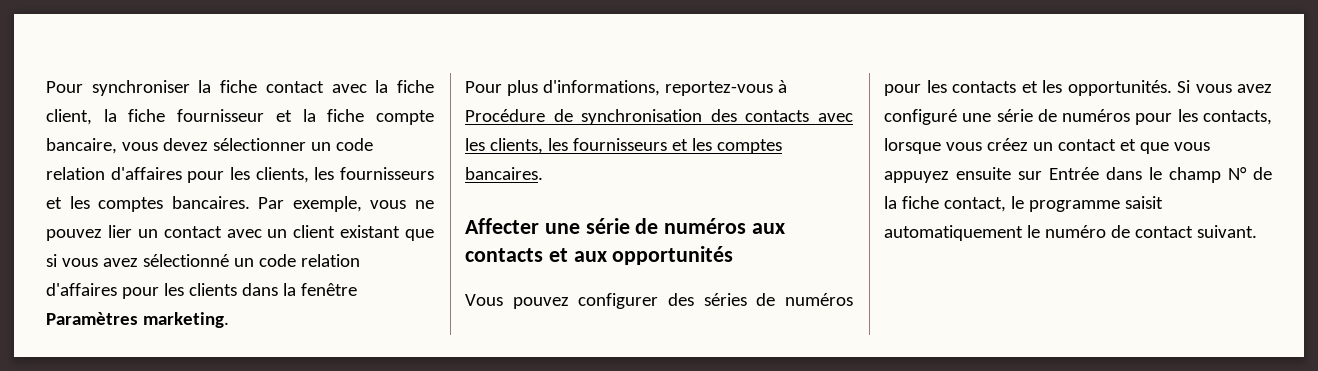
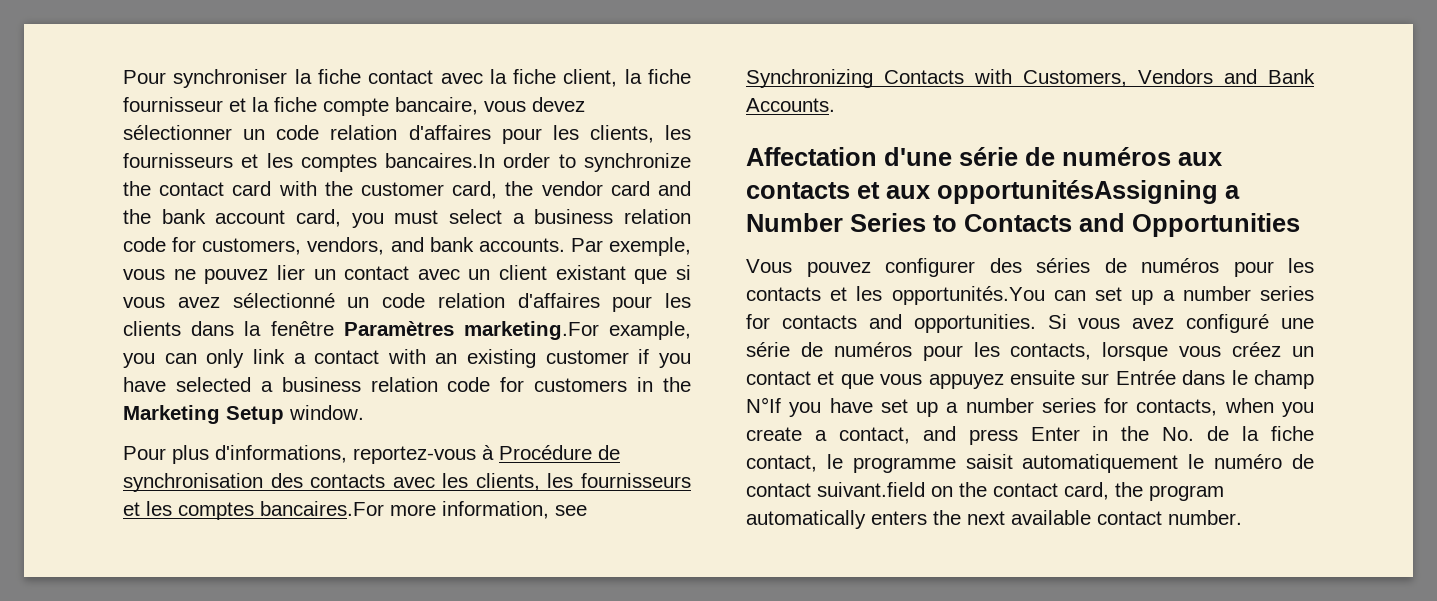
[171,196,250,209] bancaires. -> [385,153,691,172] [123,181,691,199] [123,209,691,228] [123,237,565,255] bancaires.In order to synchronize the contact card with the customer card, the vendor card and the bank account card, you must select a business relation code for customers, vendors, and bank accounts.
[142,312,229,328] marketing. -> [463,321,691,340] [123,349,691,368] [123,377,692,392] [123,405,364,424] marketing.For example, you can only link a contact with an existing customer if you have selected a business relation code for customers in the Marketing Setup window.
[465,167,543,180] [465,218,580,234] bancaires. // Affecter une -> [260,501,587,519] [746,69,1315,88] [746,98,835,112] [746,147,952,166] bancaires.For more information, see Synchronizing Contacts with Customers, Vendors and Bank Accounts. // Affectation d'une
[612,246,734,265] opportunités -> [937,180,1240,204] [746,213,1300,237] opportunitésAssigning a Number Series to Contacts and Opportunities
[1067,80,1172,96] opportunités. -> [891,286,1314,305] [746,314,1036,333] opportunités.You can set up a number series for contacts and opportunities.
[1228,167,1247,180] N° -> [746,397,1314,417] [746,426,1195,445] N°If you have set up a number series for contacts, when you create a contact, and press Enter in the No.
[1196,225,1257,238] suivant. -> [817,482,1224,501] [746,510,1242,529] suivant.field on the contact card, the program automatically enters the next available contact number.

